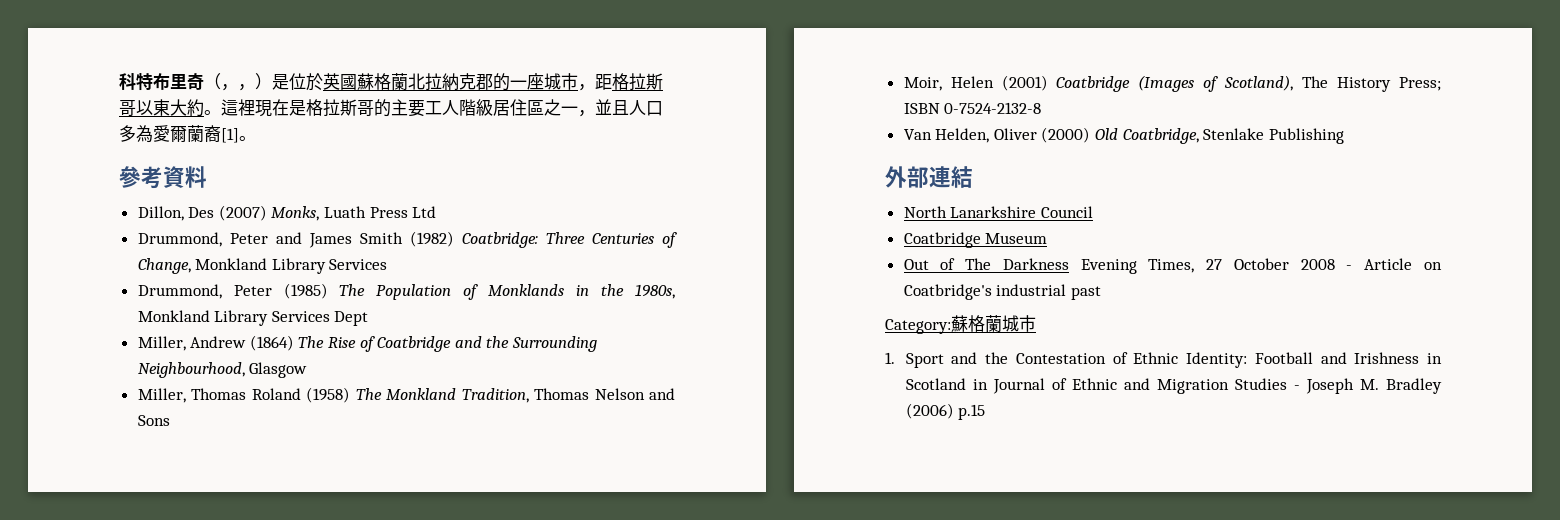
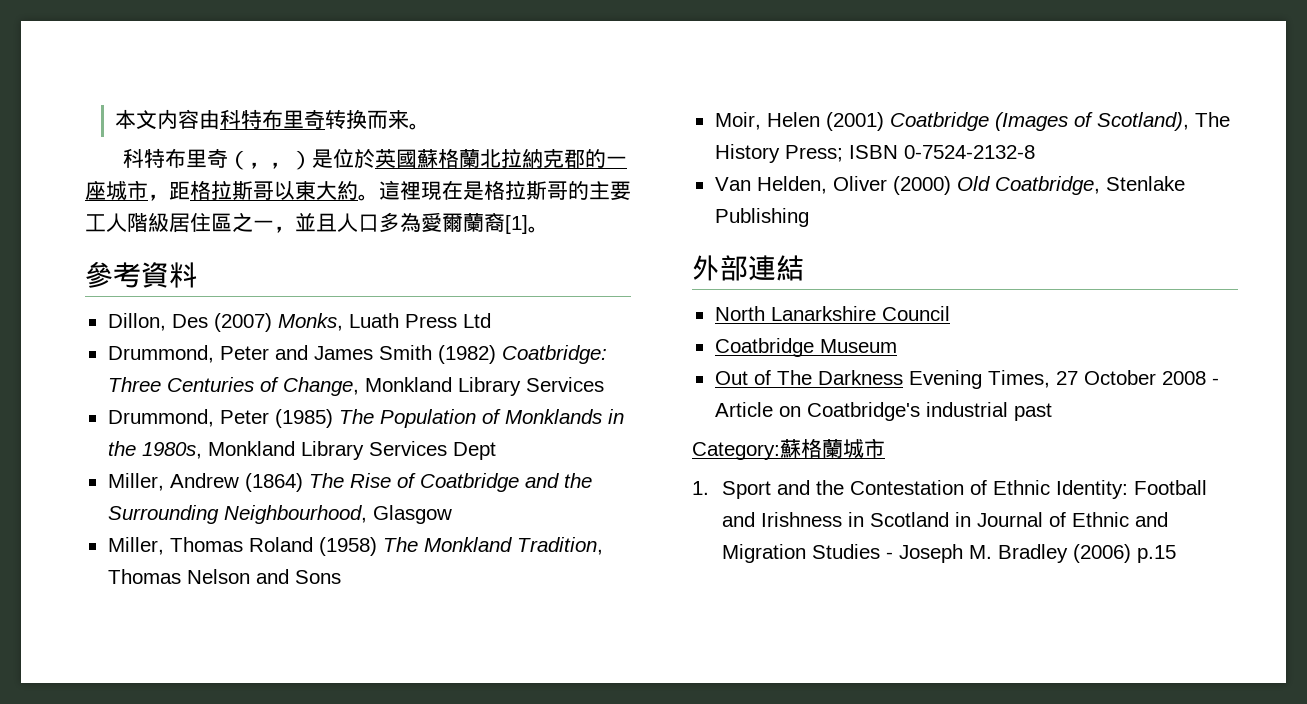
(119, 81) none -> [115,109,431,130] 本文内容由科特布里奇转换而来。 //

